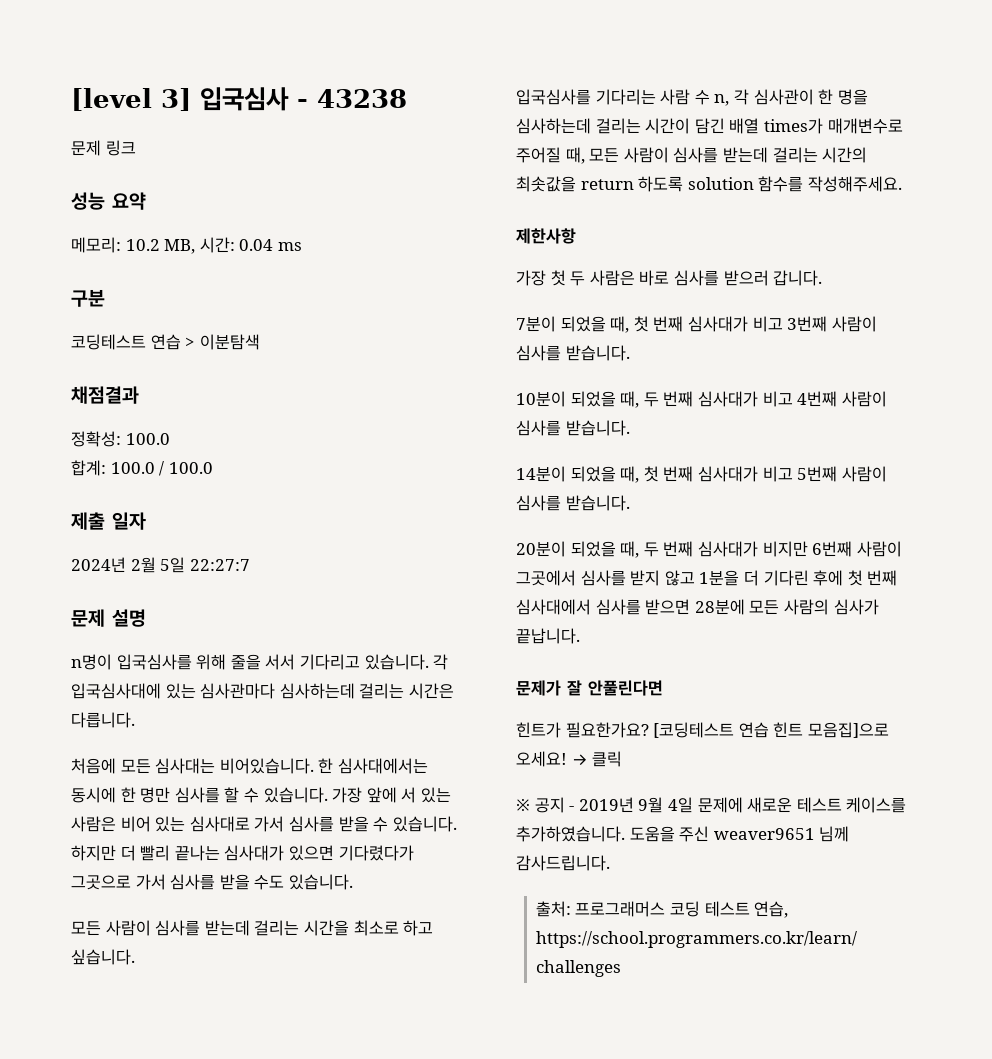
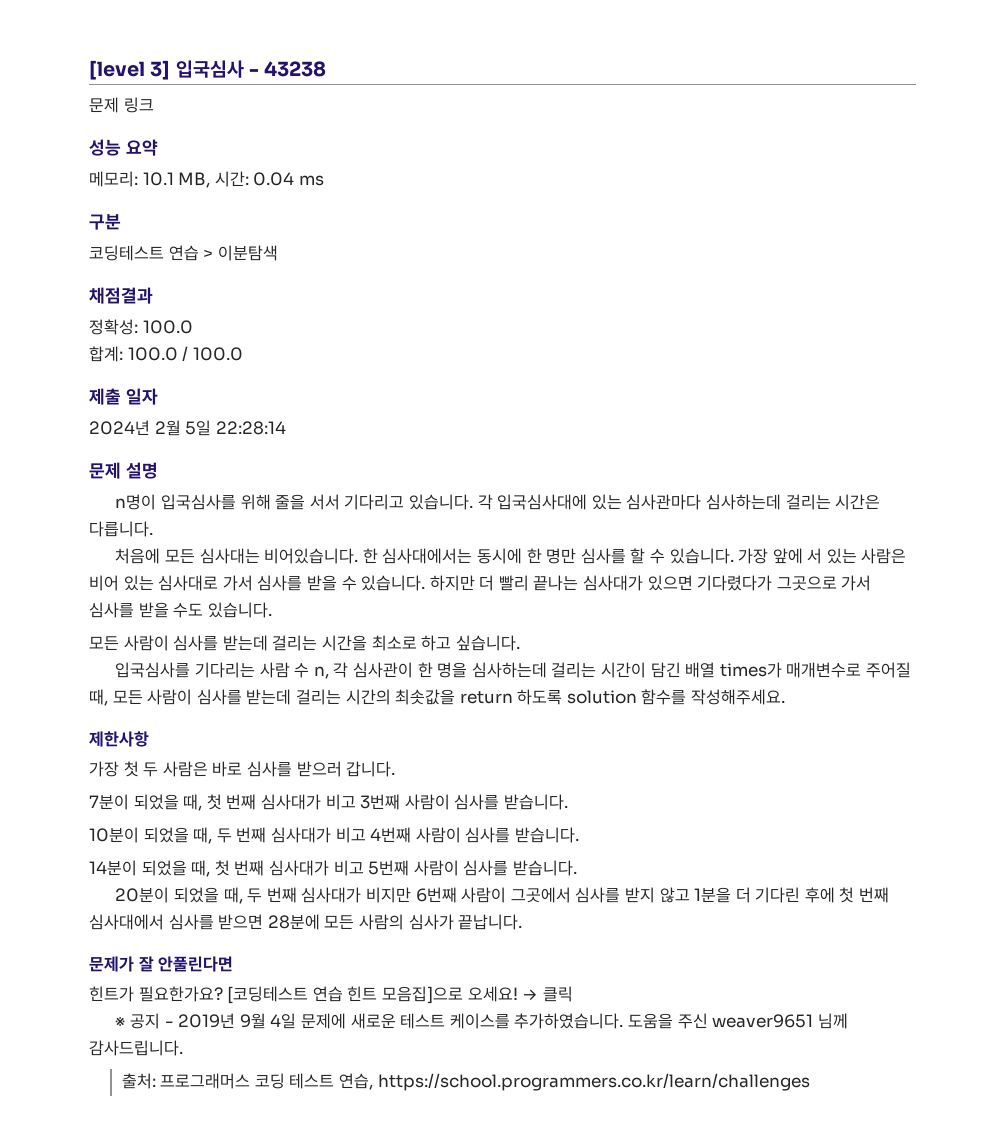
[125,239,160,251] 10.2 -> [142,172,174,186] 10.1
[189,559,250,571] 22:27:7 -> [215,421,286,435] 22:28:14

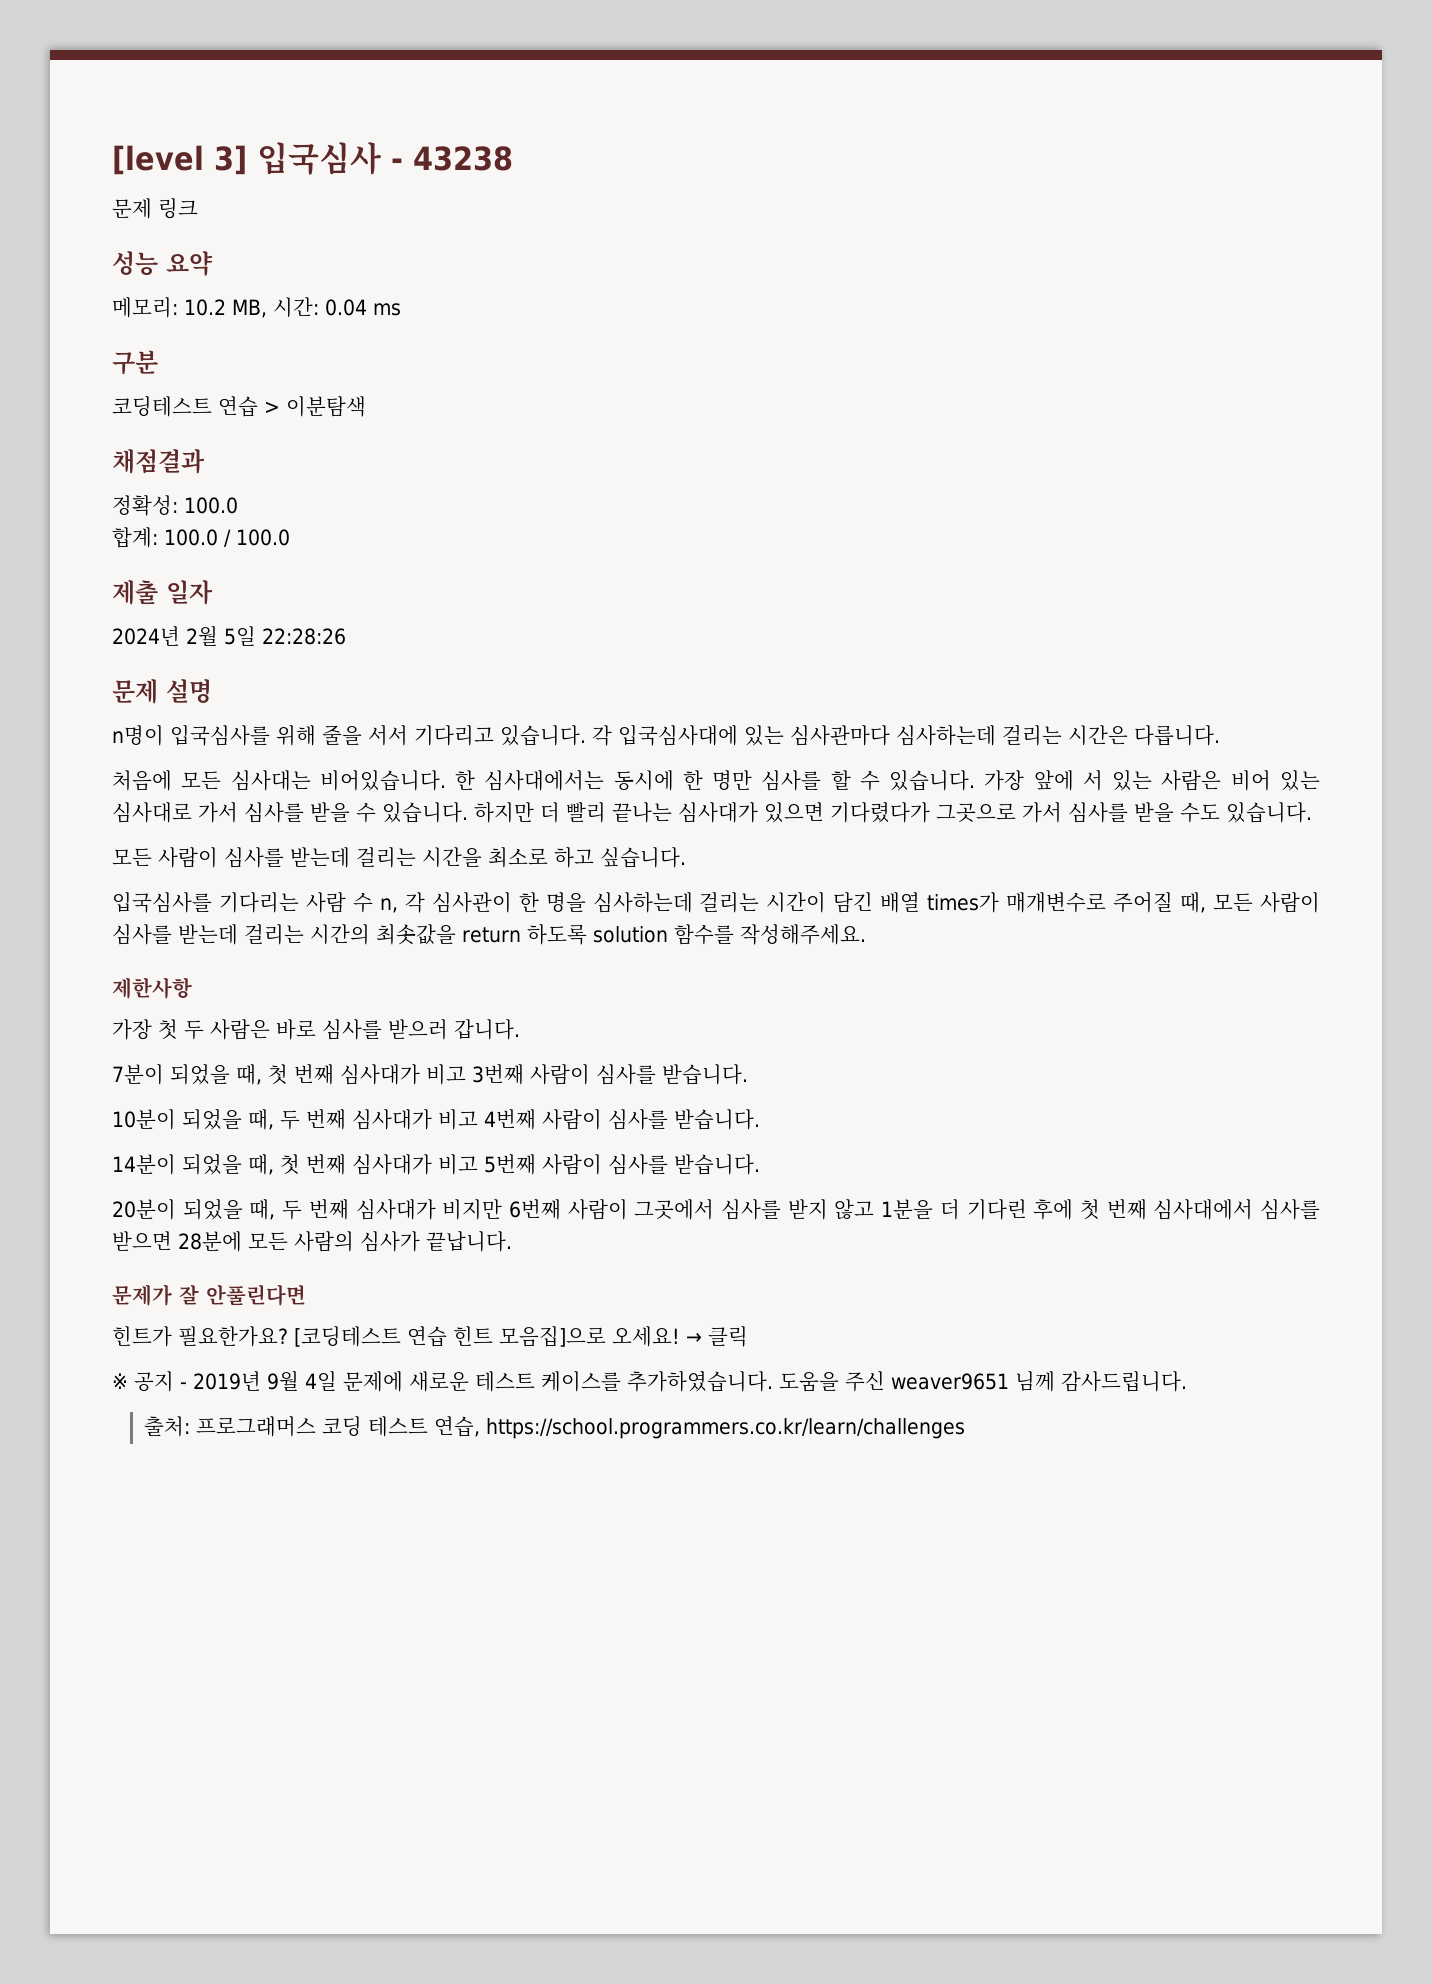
[142,172,174,186] 10.1 -> [184,299,226,316] 10.2
[215,421,286,435] 22:28:14 -> [262,628,346,645] 22:28:26

